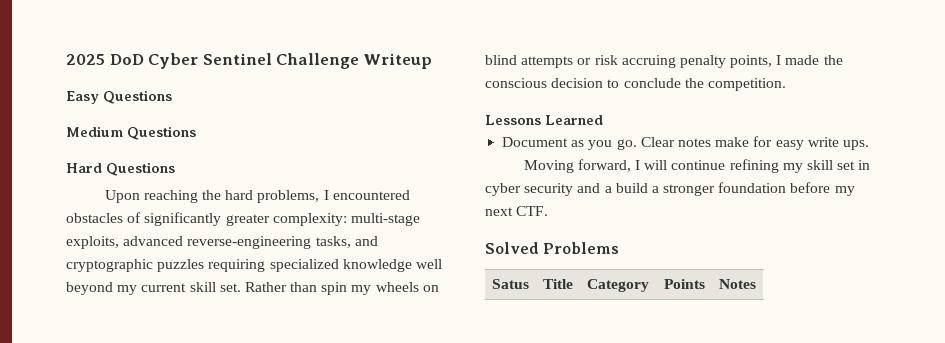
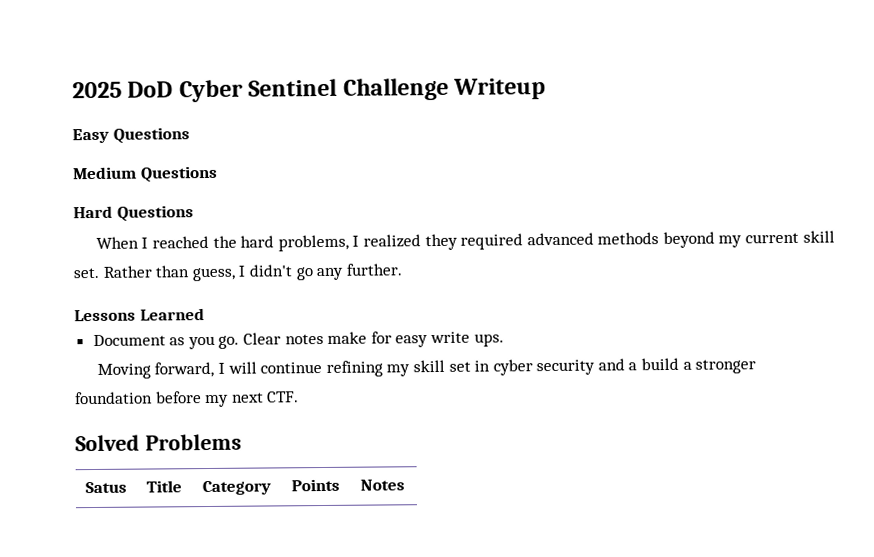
[104,190,198,203] Upon reaching -> [95,235,209,249] When I reached
[332,190,410,200] [66,212,420,226] [66,236,378,249] [66,259,442,272] encountered obstacles of significantly greater complexity: multi-stage exploits, advanced reverse-engineering tasks, and cryptographic puzzles requiring specialized knowledge well -> [362,232,660,251] realized they required advanced methods
[321,282,439,295] [485,55,843,68] [485,78,786,91] spin my wheels on blind attempts or risk accruing penalty points, I made the conscious decision to conclude the competition. -> [191,263,402,282] guess, I didn't go any further.

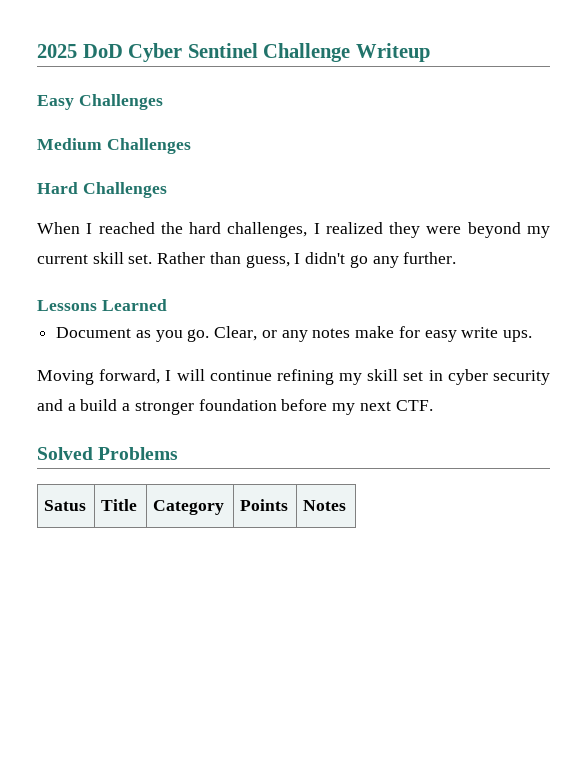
[112,127,190,144] Questions -> [78,94,163,110] Challenges
[140,165,218,183] Questions -> [106,138,191,154] Challenges
[116,205,194,222] Questions -> [82,182,167,198] Challenges
[277,234,349,252] problems, -> [227,222,308,238] challenges,
[460,232,660,250] required advanced methods -> [426,226,462,234] were
[243,332,282,345] Clear -> [214,326,308,342] Clear, or any

